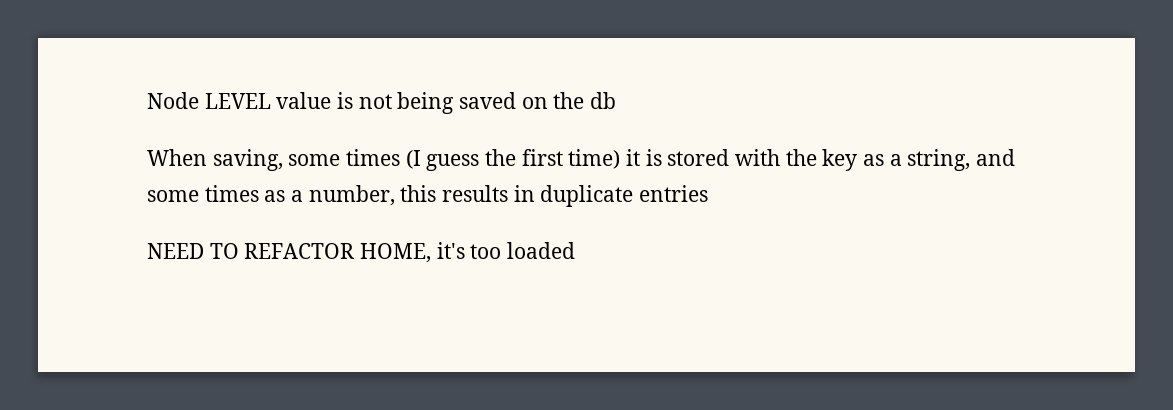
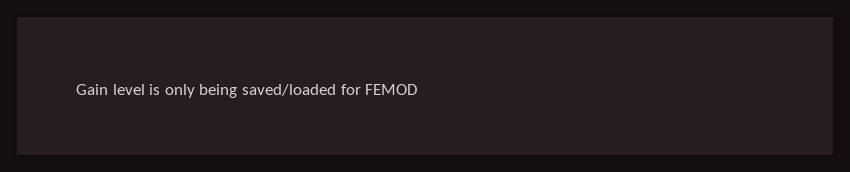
[147,92,617,114] [147,149,1016,171] [147,185,709,207] [147,242,576,263] Node LEVEL value is not being saved on the db // When saving, some times (I guess the first time) it is stored with the key as a string, and some times as a number, this results in duplicate entries // NEED TO REFACTOR HOME, it's too loaded -> [76,84,418,98] Gain level is only being saved/loaded for FEMOD

